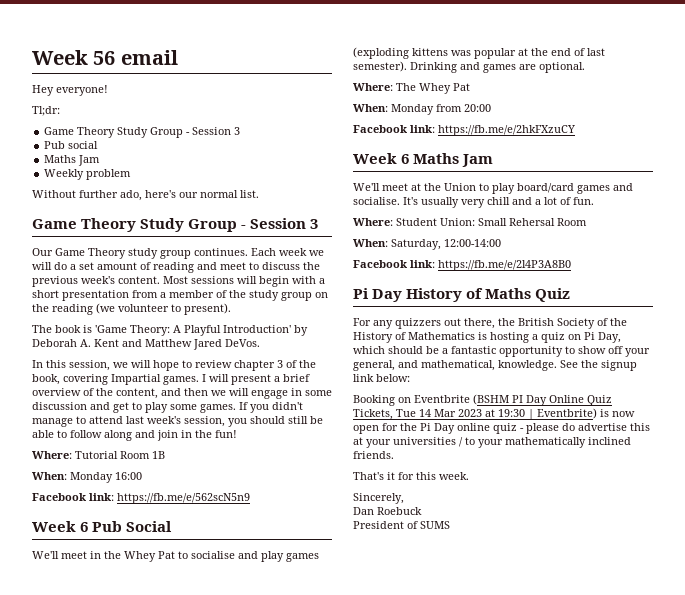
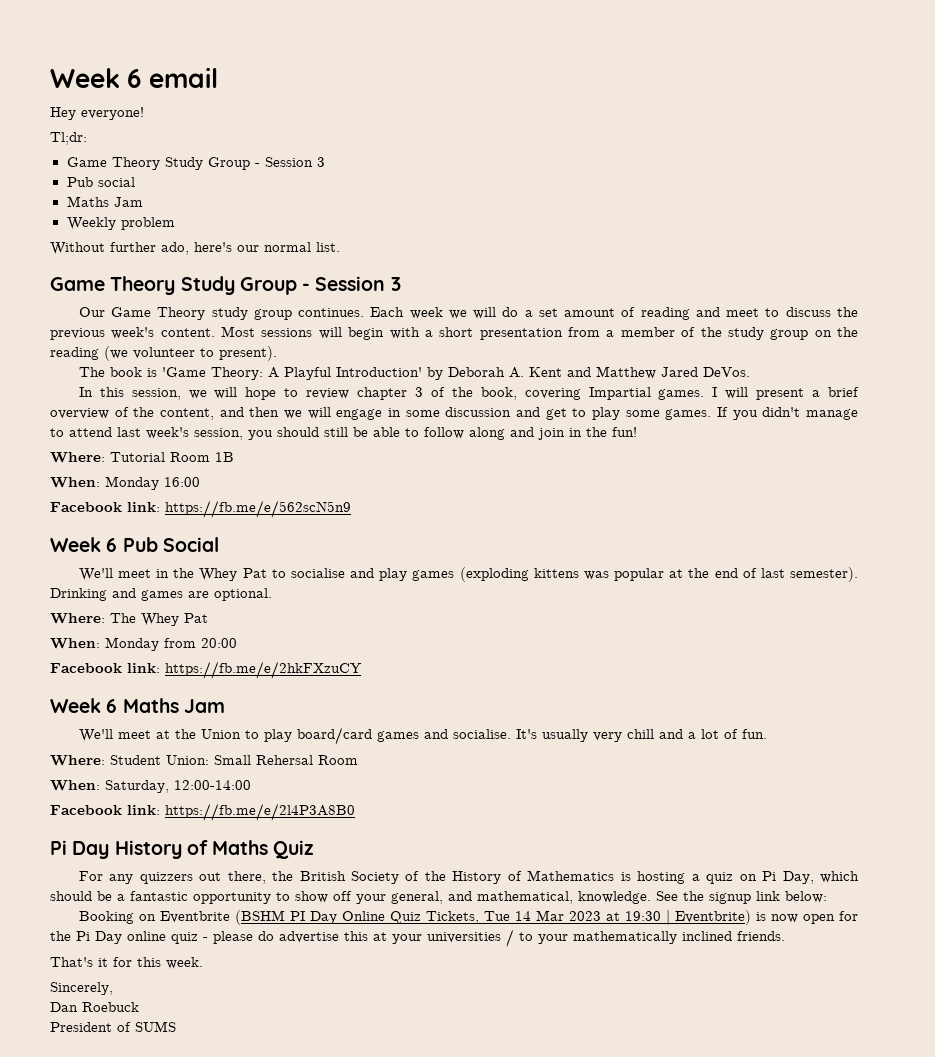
[32,50,116,65] Week 56 -> [50,68,143,88] Week 6

